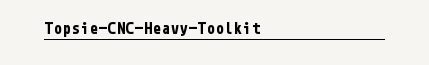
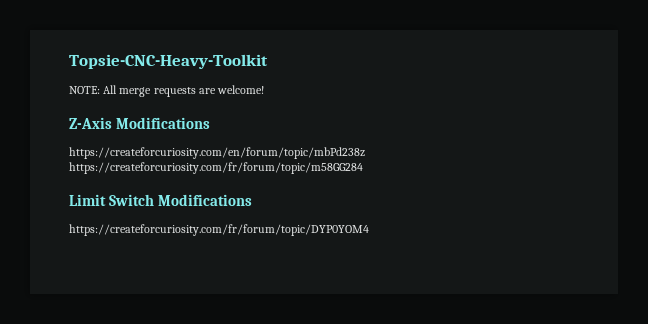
(260, 29) none -> [69,85,265,97] [69,117,211,129] [69,147,365,159] [69,162,363,174] [69,194,253,206] [69,224,369,236] // NOTE: All merge requests are welcome! // Z-Axis Modifications // https://createforcuriosity.com/en/forum/topic/mbPd238z https://createforcuriosity.com/fr/forum/topic/m58GG284 // Limit Switch Modifications // https://createforcuriosity.com/fr/forum/topic/DYP0YOM4

